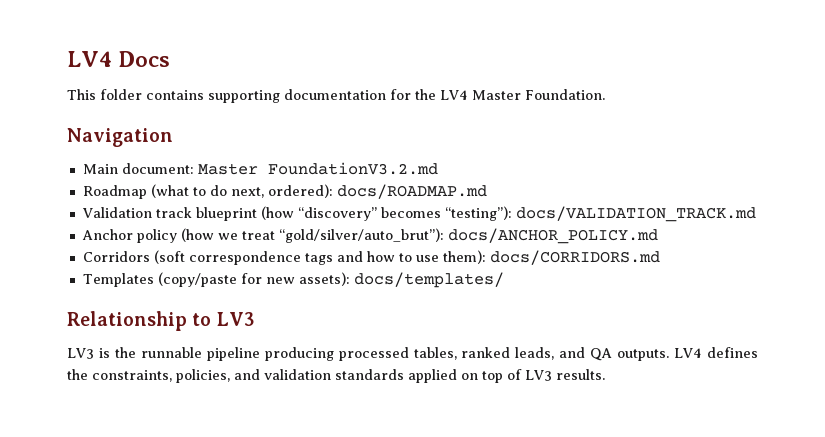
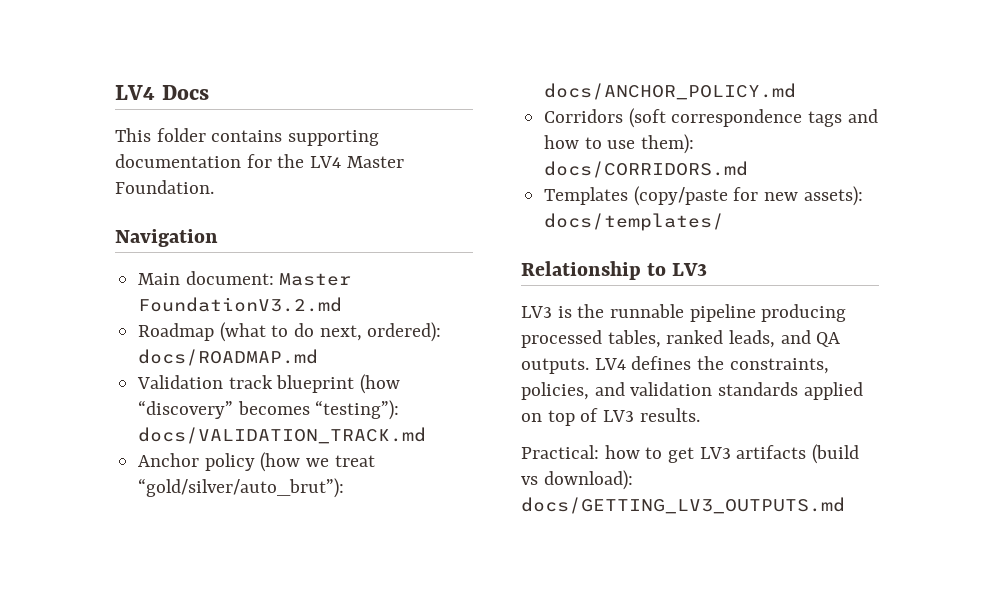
(605, 374) none -> [521,444,860,464] [521,470,633,490] [521,497,845,514] // Practical: how to get LV3 artifacts (build vs download): docs/GETTING_LV3_OUTPUTS.md

